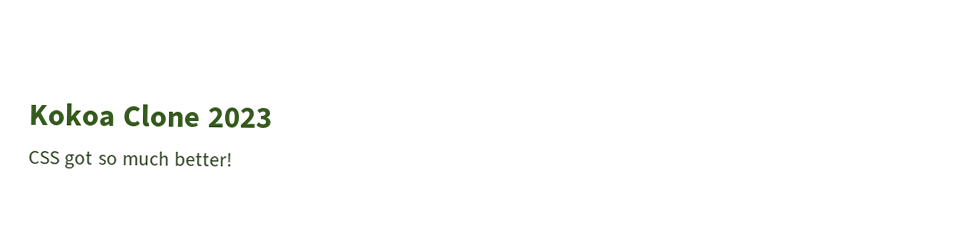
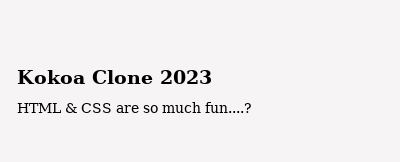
[28,150,94,170] CSS got -> [17,103,139,113] HTML & CSS are
[174,151,234,168] better! -> [205,102,252,113] fun....?

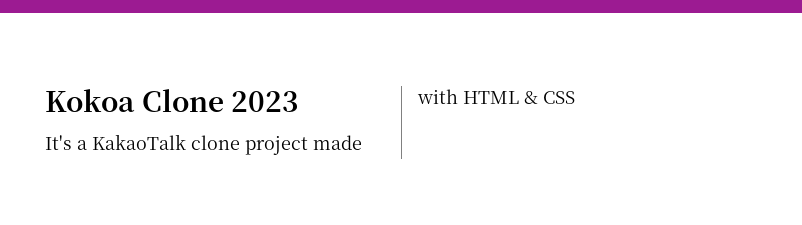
[17,102,252,113] HTML & CSS are so much fun....? -> [45,134,362,155] [417,89,575,104] It's a KakaoTalk clone project made with HTML & CSS

